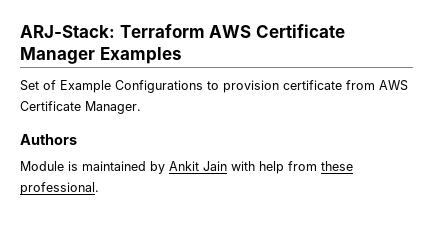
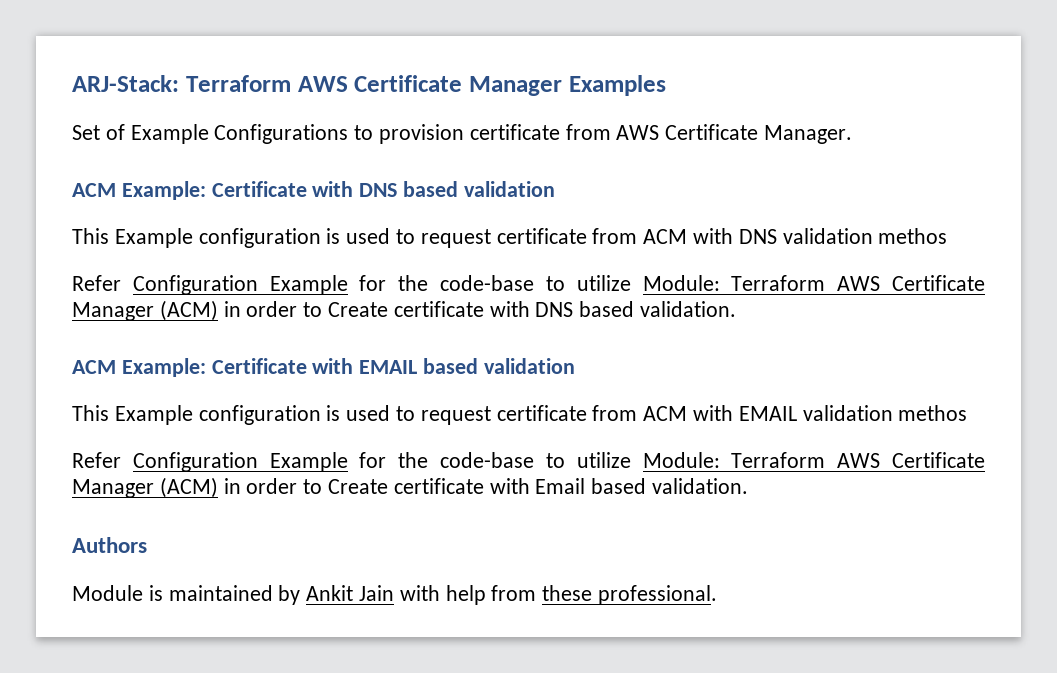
(141, 107) none -> [72,181,555,200] [72,228,948,248] [72,275,986,295] [72,300,737,321] [72,358,575,377] [72,405,968,425] [72,452,986,472] [72,477,749,498] // ACM Example: Certificate with DNS based validation // This Example configuration is used to request certificate from ACM with DNS validation methos // Refer Configuration Example for the code-base to utilize Module: Terraform AWS Certificate Manager (ACM) in order to Create certificate with DNS based validation. // ACM Example: Certificate with EMAIL based validation // This Example configuration is used to request certificate from ACM with EMAIL validation methos // Refer Configuration Example for the code-base to utilize Module: Terraform AWS Certificate Manager (ACM) in order to Create certificate with Email based validation.

